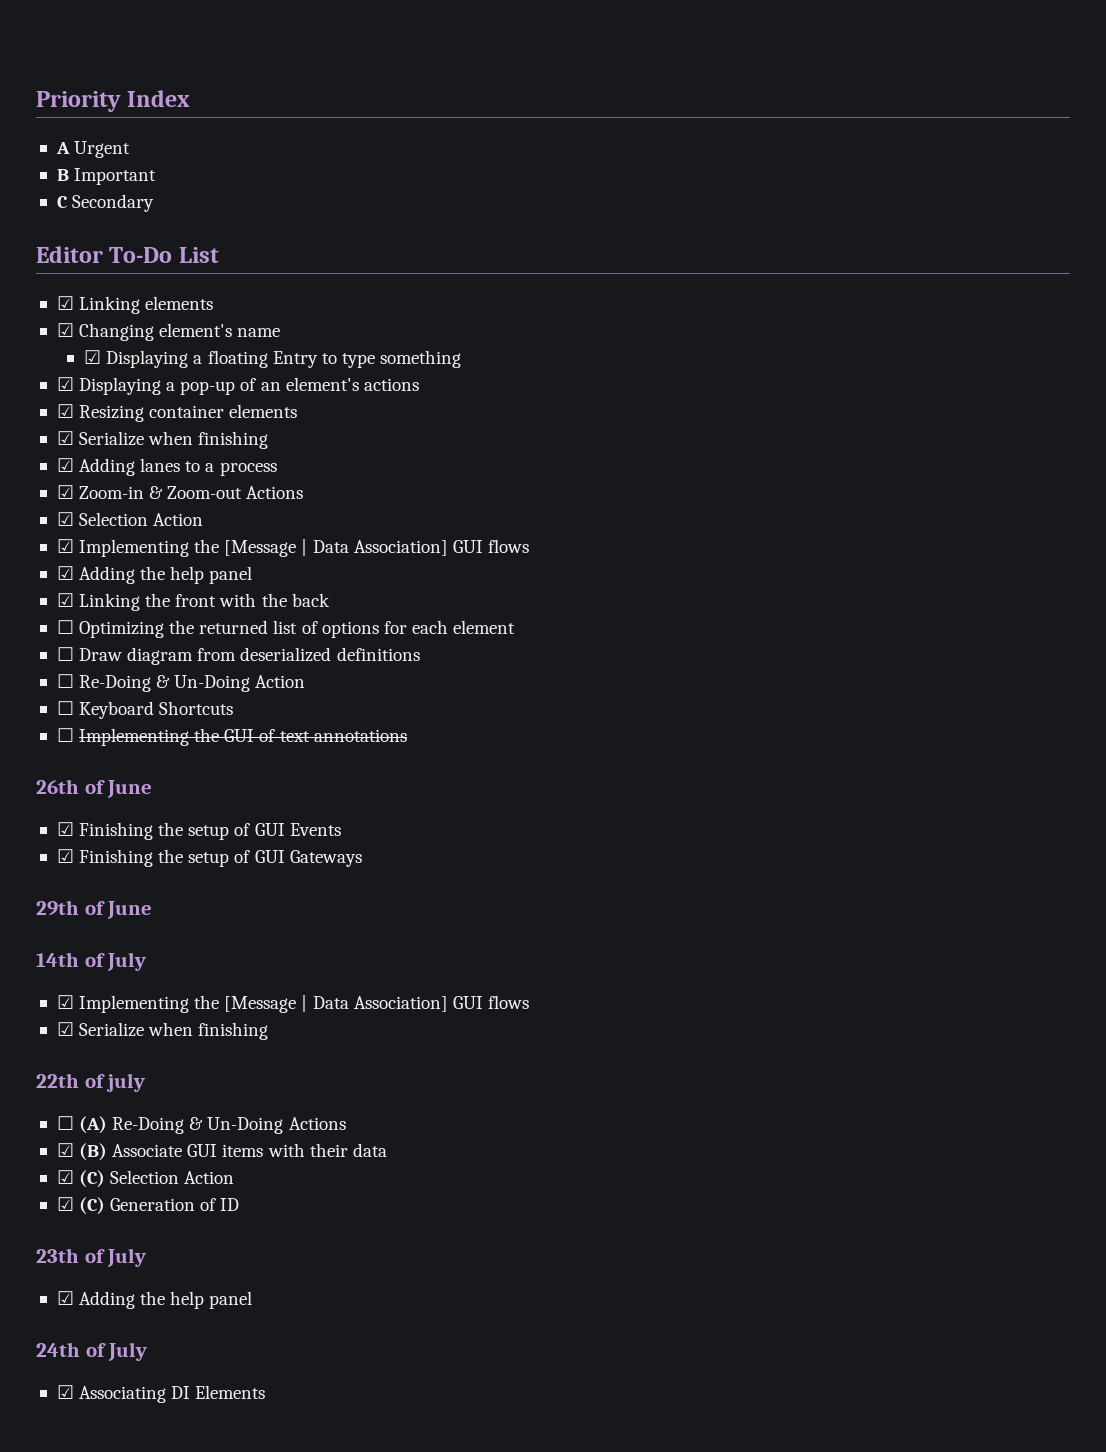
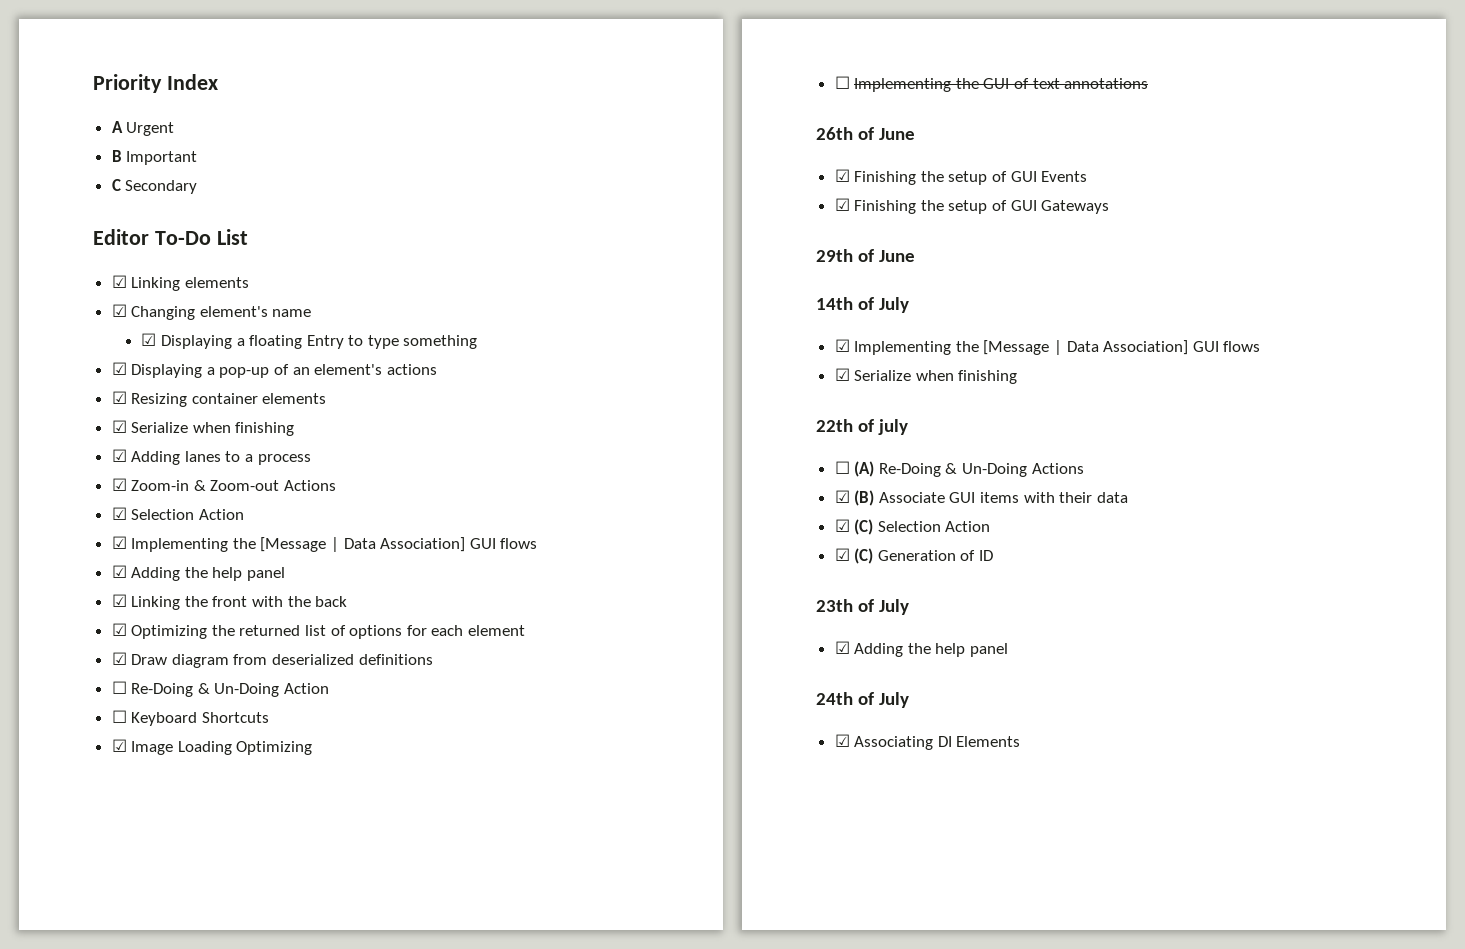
[56,620,74,634] ☐ -> [111,623,127,636] ☑
[56,647,74,661] ☐ -> [111,652,127,665] ☑
(234, 708) none -> [111,739,313,755] // ☑ Image Loading Optimizing

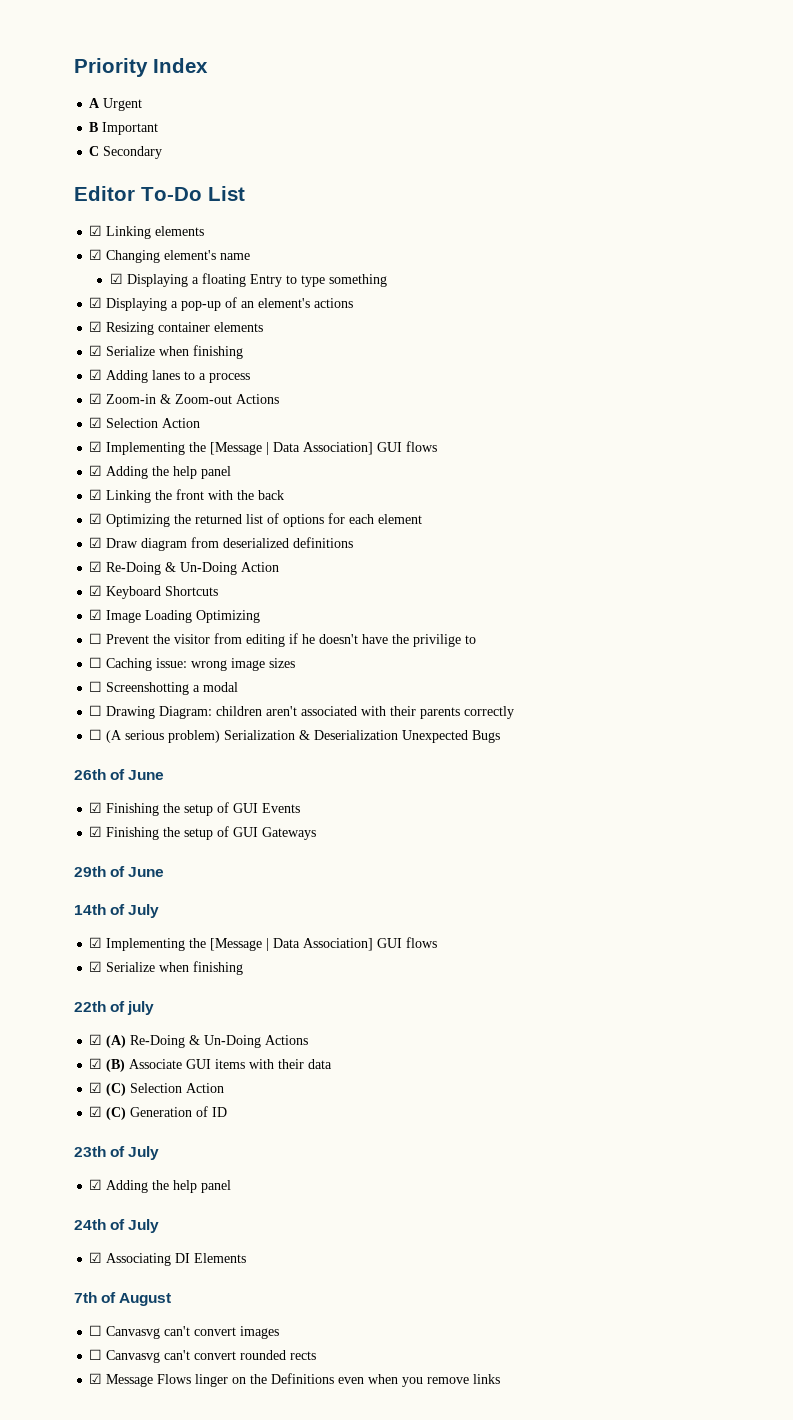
[111,681,127,694] ☐ -> [89,561,103,572] ☑
[111,710,127,723] ☐ -> [89,585,103,596] ☑
[854,78,1149,92] Implementing the GUI of text annotations -> [106,633,477,647] [89,657,296,671] [89,681,239,695] [89,705,515,719] [89,729,501,743] Prevent the visitor from editing if he doesn't have the privilige to // ☐ Caching issue: wrong image sizes // ☐ Screenshotting a modal // ☐ Drawing Diagram: children aren't associated with their parents correctly // ☐ (A serious problem) Serialization & Deserialization Unexpected Bugs
[834,461,850,474] ☐ -> [89,1034,103,1045] ☑
(1021, 741) none -> [74,1292,172,1306] [89,1325,280,1339] [89,1349,317,1363] [89,1373,501,1387] // 7th of August // ☐ Canvasvg can't convert images // ☐ Canvasvg can't convert rounded rects // ☑ Message Flows linger on the Definitions even when you remove links

